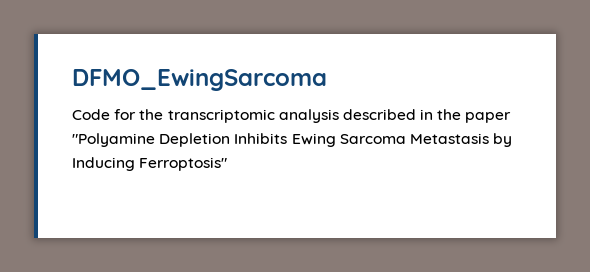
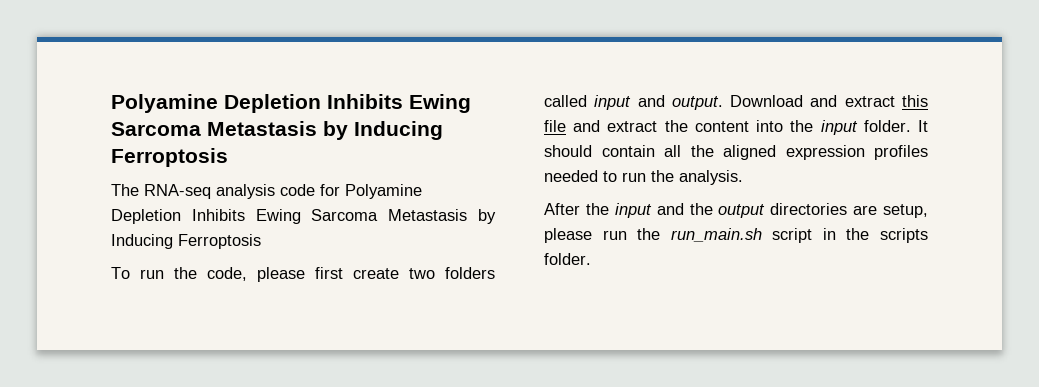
[72,69,327,91] [72,109,512,123] [72,133,513,147] [72,157,228,171] DFMO_EwingSarcoma // Code for the transcriptomic analysis described in the paper "Polyamine Depletion Inhibits Ewing Sarcoma Metastasis by Inducing Ferroptosis" -> [111,94,471,113] [111,121,443,140] [111,148,228,167] [111,184,422,199] [111,209,497,224] [111,234,261,249] [111,267,495,282] [544,95,928,110] [544,120,928,135] [544,145,928,160] [544,170,743,185] [544,203,928,218] [544,228,928,243] [544,253,591,265] Polyamine Depletion Inhibits Ewing Sarcoma Metastasis by Inducing Ferroptosis // The RNA-seq analysis code for Polyamine Depletion Inhibits Ewing Sarcoma Metastasis by Inducing Ferroptosis // To run the code, please first create two folders called input and output. Download and extract this file and extract the content into the input folder. It should contain all the aligned expression profiles needed to run the analysis. // After the input and the output directories are setup, please run the run_main.sh script in the scripts folder.

